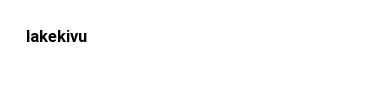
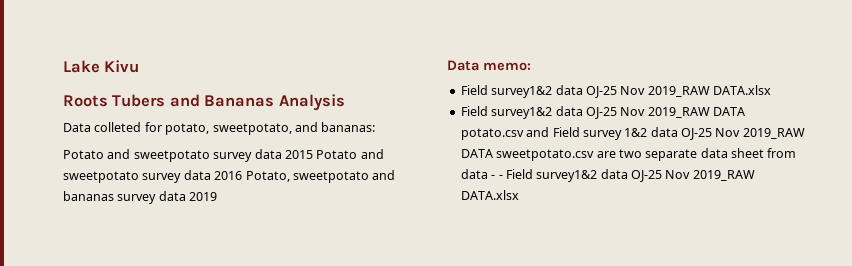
[26,30,87,42] lakekivu -> [63,60,140,73] [63,94,345,111] [63,122,376,135] [63,149,384,162] [63,170,396,183] [63,191,218,204] [447,60,531,71] [460,85,771,98] [460,106,745,119] [460,127,805,140] [460,148,797,161] [460,169,755,182] [460,190,519,200] Lake Kivu // Roots Tubers and Bananas Analysis // Data colleted for potato, sweetpotato, and bananas: // Potato and sweetpotato survey data 2015 Potato and sweetpotato survey data 2016 Potato, sweetpotato and bananas survey data 2019 // Data memo: // Field survey1&2 data OJ-25 Nov 2019_RAW DATA.xlsx // Field survey1&2 data OJ-25 Nov 2019_RAW DATA potato.csv and Field survey 1&2 data OJ-25 Nov 2019_RAW DATA sweetpotato.csv are two separate data sheet from data - - Field survey1&2 data OJ-25 Nov 2019_RAW DATA.xlsx

